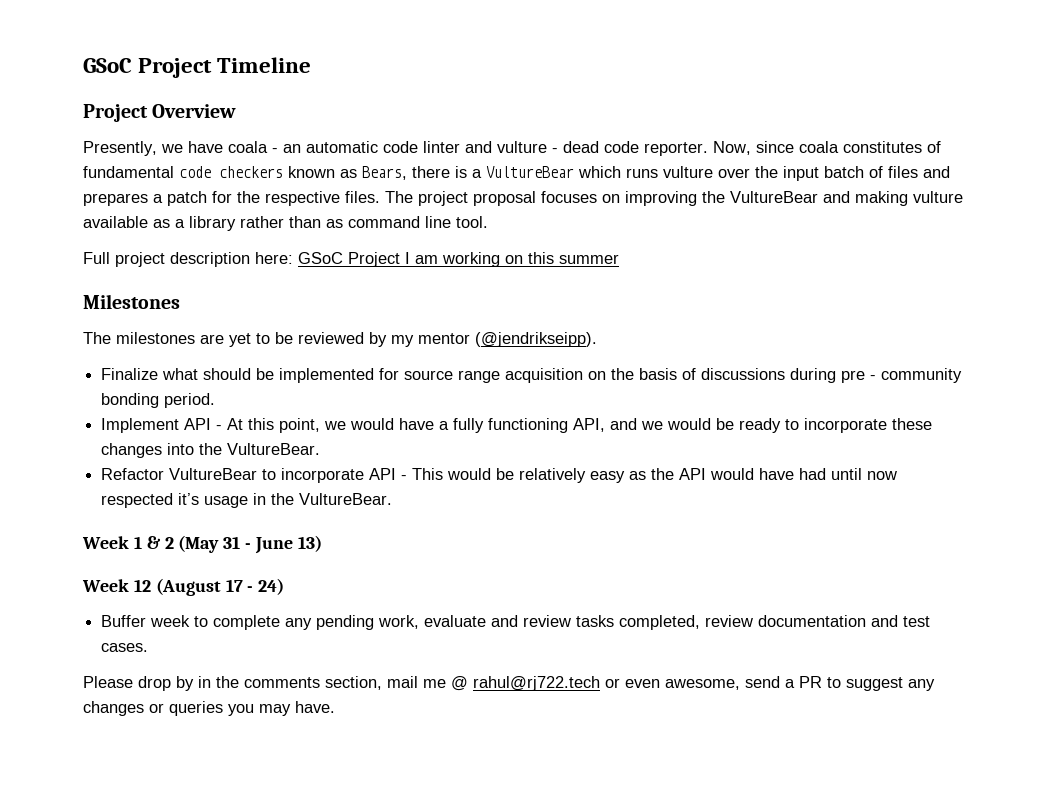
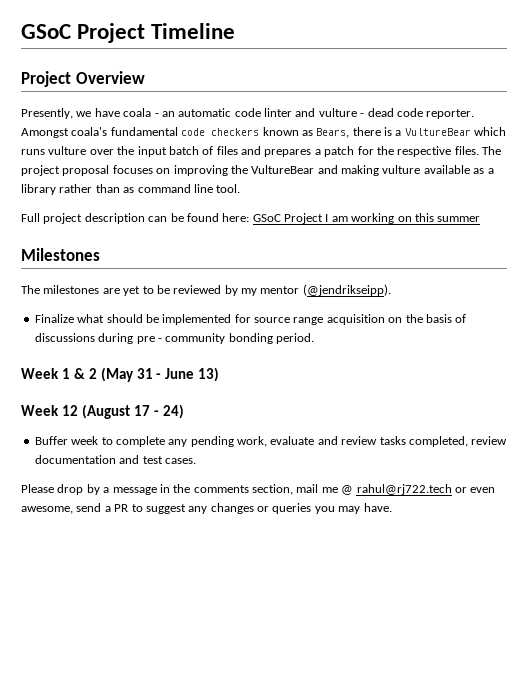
[713,141,941,155] Now, since coala constitutes of -> [21,127,108,138] Amongst coala's
(250, 259) none -> [148,213,219,222] can be found
[101,418,933,433] [101,443,321,458] [101,468,898,483] [101,493,393,508] // Implement API - At this point, we would have a fully functioning API, and we would be ready to incorporate these changes into the VultureBear. // Refactor VultureBear to incorporate API - This would be relatively easy as the API would have had until now respected it’s usage in the VultureBear. -> (314, 338) none
(194, 683) none -> [103,487,157,495] a message

